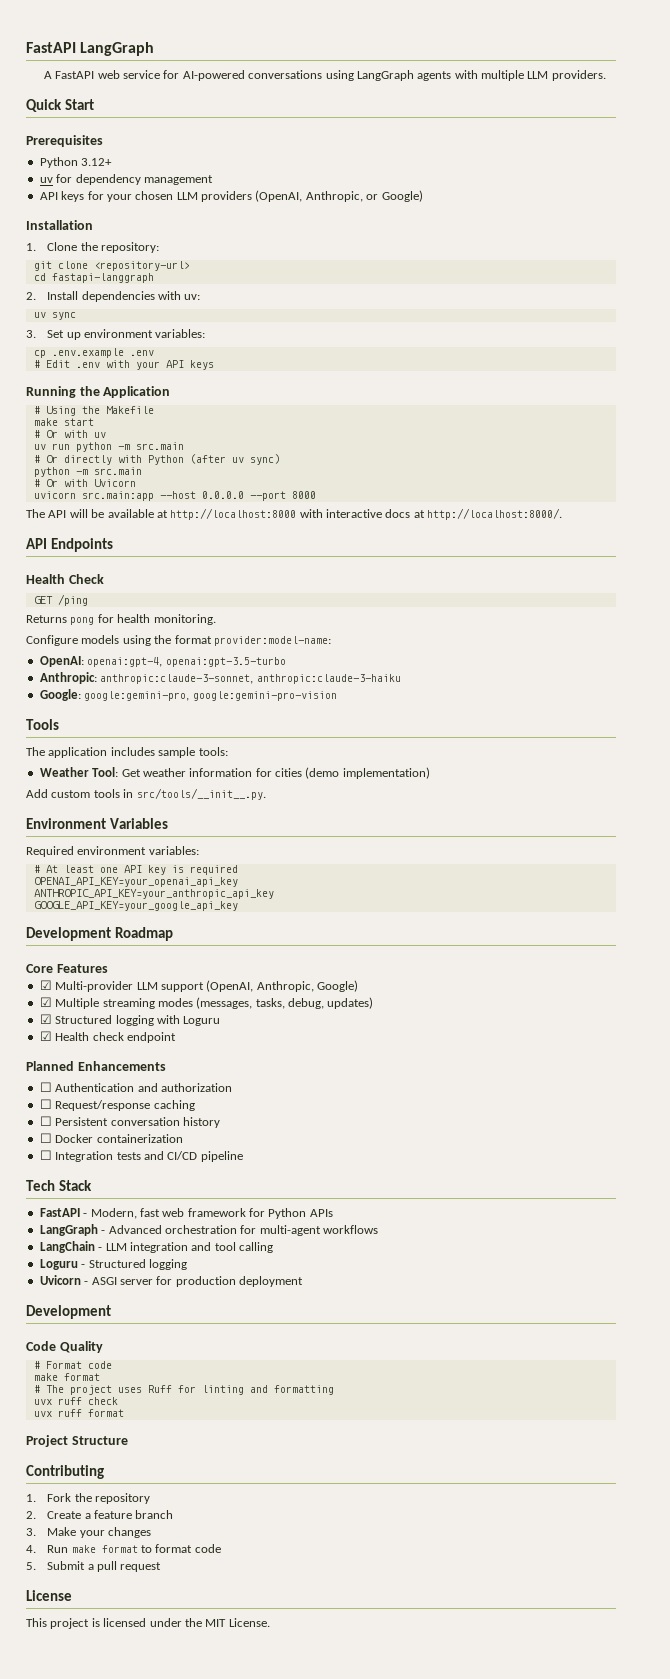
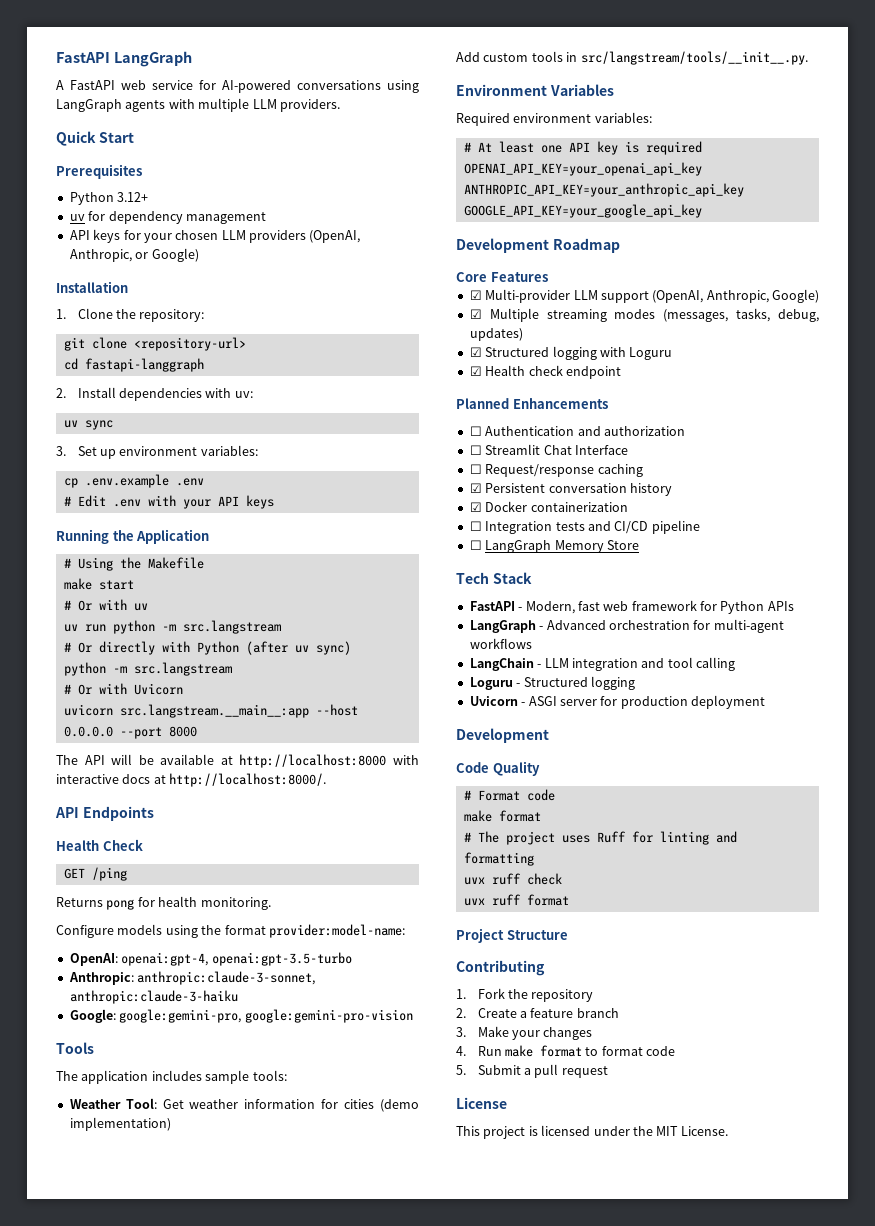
[135,442,184,450] src.main -> [182,620,281,634] src.langstream
[93,467,142,475] src.main -> [133,662,232,676] src.langstream
[81,491,154,501] src.main:app -> [119,704,309,718] src.langstream.__main__:app
[136,788,266,800] src/tools/__init__.py. -> [580,51,808,65] src/langstream/tools/__init__.py.
(232, 1087) none -> [469,444,628,455] // ☐ Streamlit Chat Interface
[39,1116,52,1126] ☐ -> [469,483,482,493] ☑
[39,1133,52,1143] ☐ -> [469,502,482,512] ☑
(243, 1156) none -> [469,540,639,553] // ☐ LangGraph Memory Store

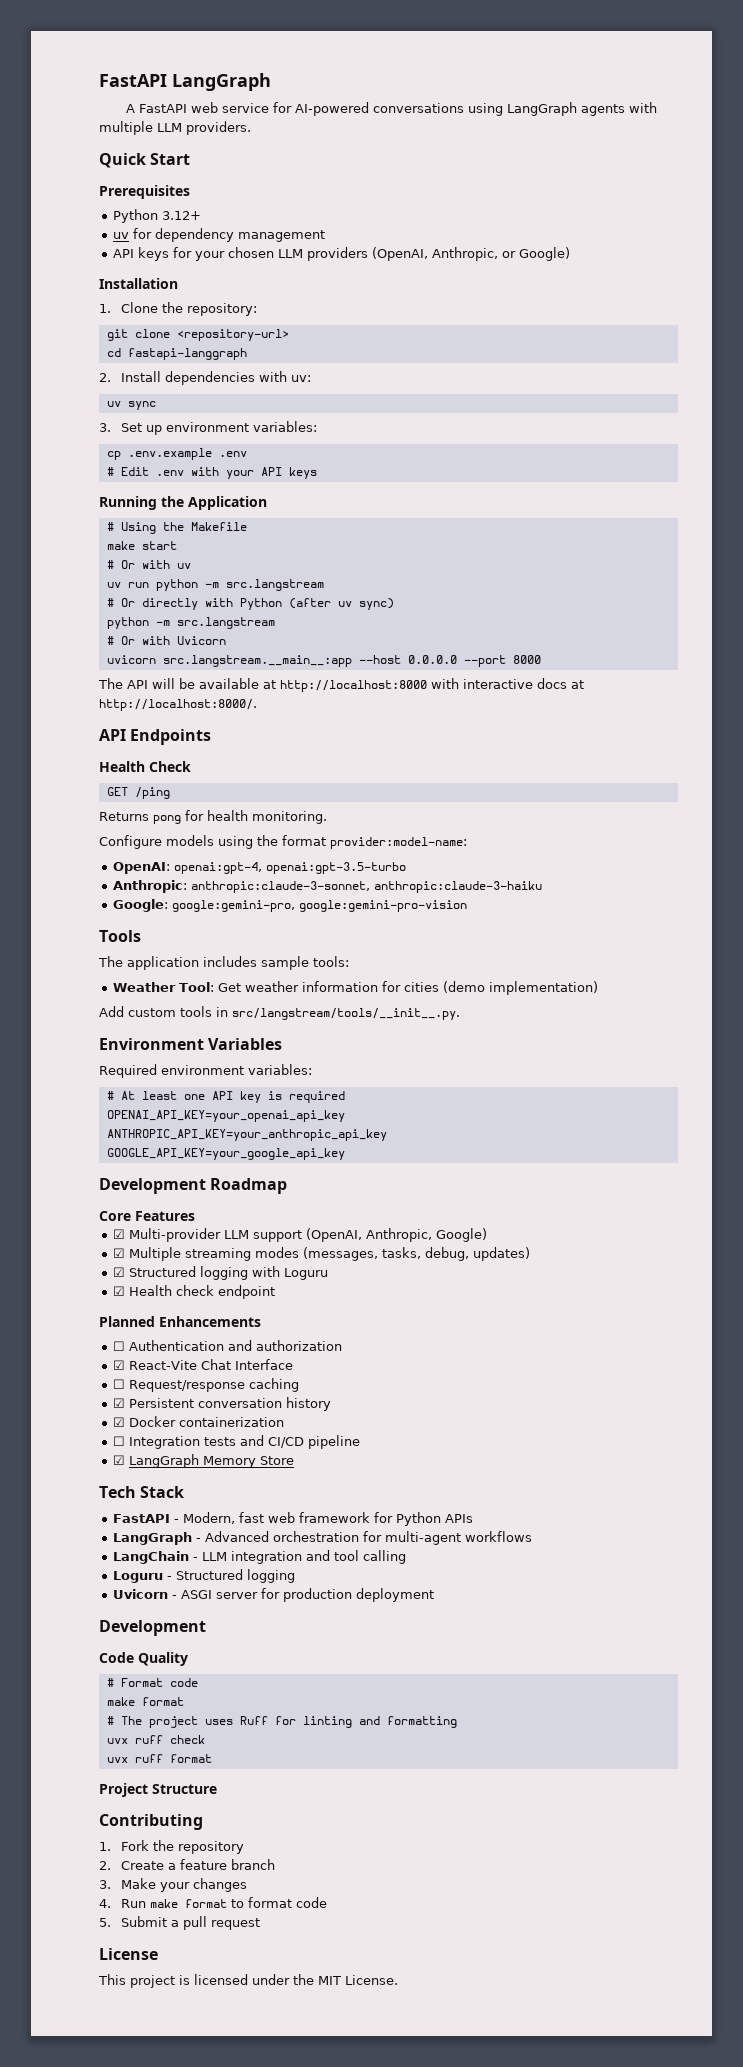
[469,444,541,455] ☐ Streamlit -> [112,1360,197,1370] ☑ React-Vite
[469,540,482,550] ☐ -> [112,1455,125,1465] ☑

